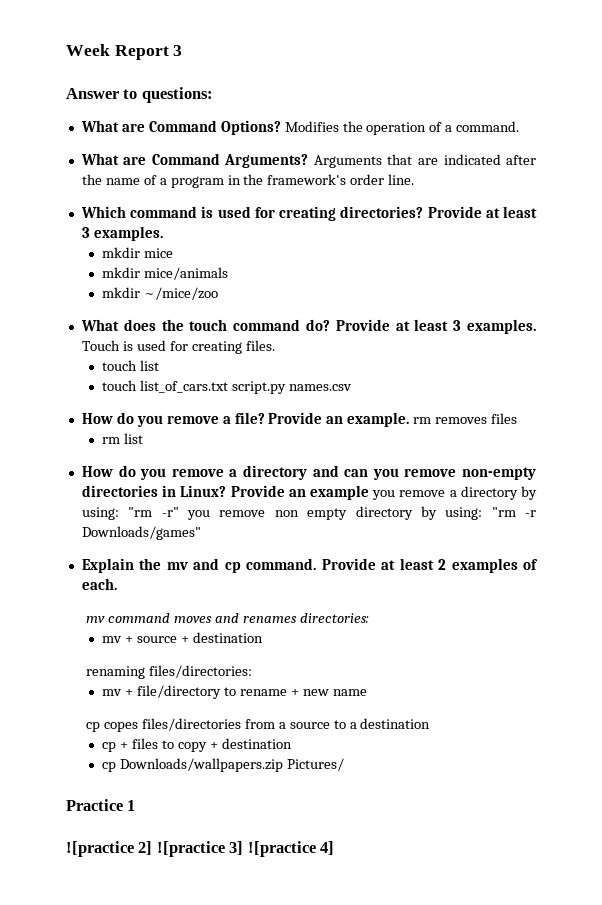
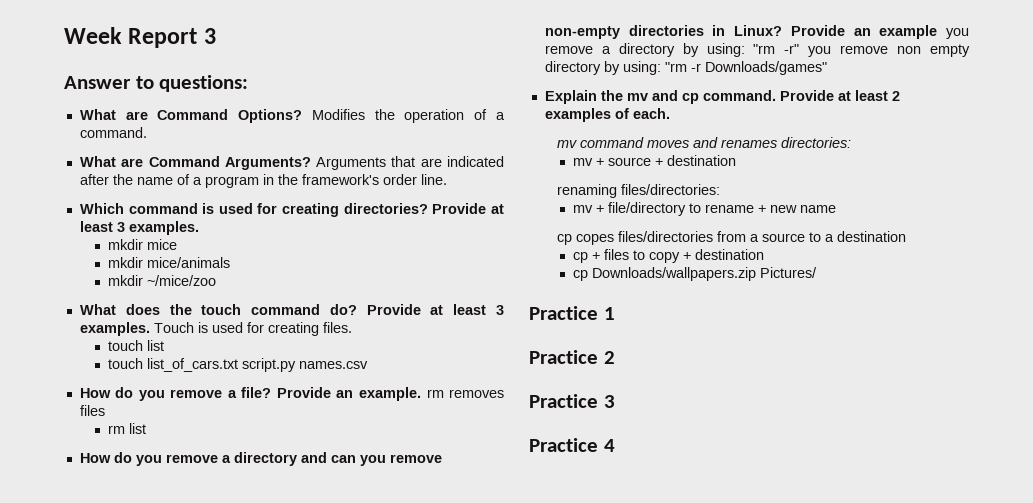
[66,841,335,857] ![practice 2] ![practice 3] ![practice 4] -> [529,350,615,364] [529,394,615,408] [529,438,615,452] Practice 2 // Practice 3 // Practice 4

